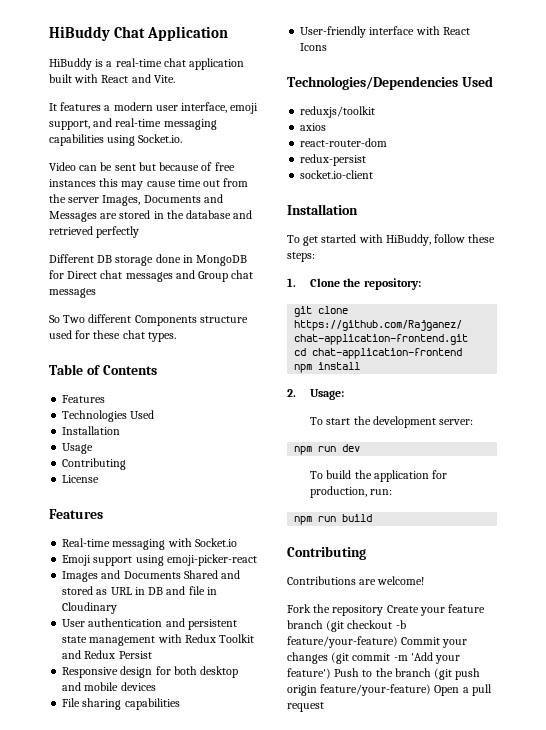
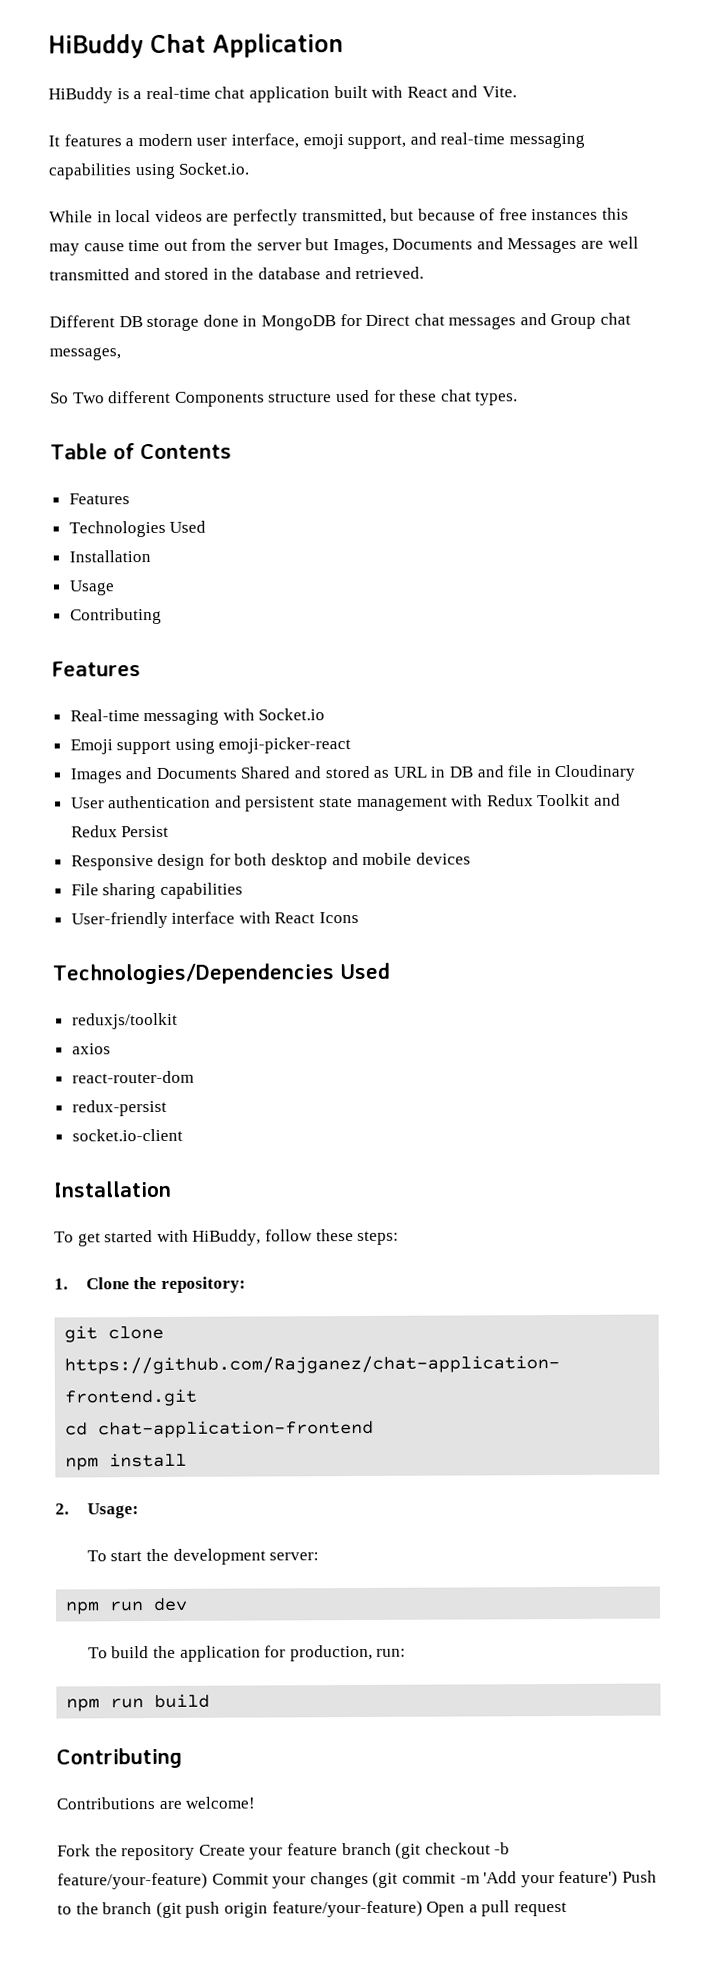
[49,162,136,171] Video can be sent -> [49,208,387,226] While in local videos are perfectly transmitted,
(100, 200) none -> [305,238,330,251] but
(118, 216) none -> [607,236,639,249] [49,267,161,281] well transmitted and
[49,226,140,238] retrieved perfectly -> [355,266,425,280] retrieved.
[49,288,96,298] messages -> [49,347,121,361] messages,
[62,475,100,483] // License -> (162, 616) none

